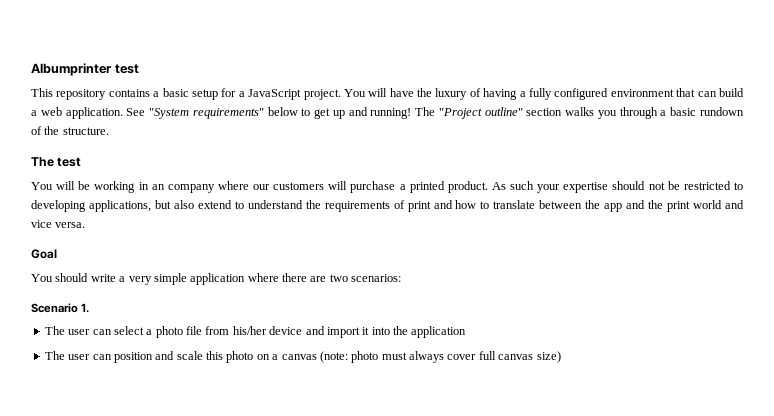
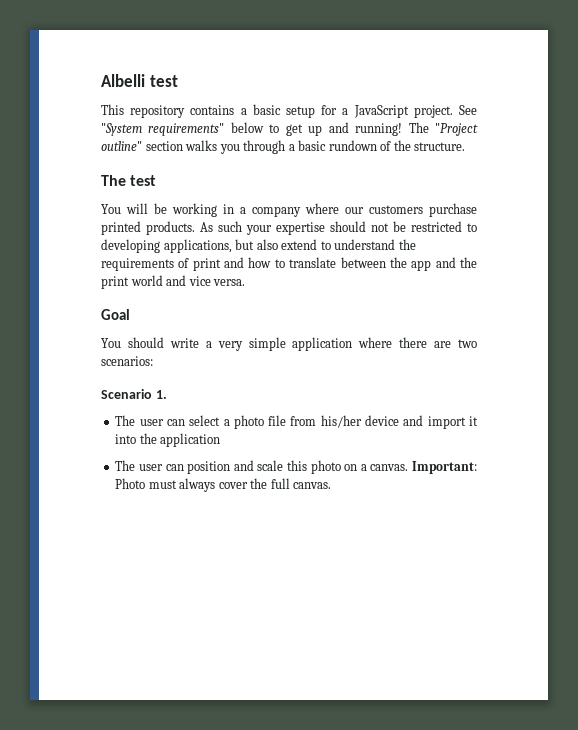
[31,63,111,76] Albumprinter -> [101,74,145,87] Albelli
[343,88,744,100] [31,107,123,119] You will have the luxury of having a fully configured environment that can build a web application. -> (453, 111) none
[151,184,165,190] an -> [240,207,246,214] a
[328,181,488,193] will purchase a printed product. -> [429,203,477,217] [101,221,195,235] purchase printed products.
[281,351,561,363] canvas (note: photo must always cover full canvas size) -> [370,461,477,474] [115,478,332,492] canvas. Important: Photo must always cover the full canvas.

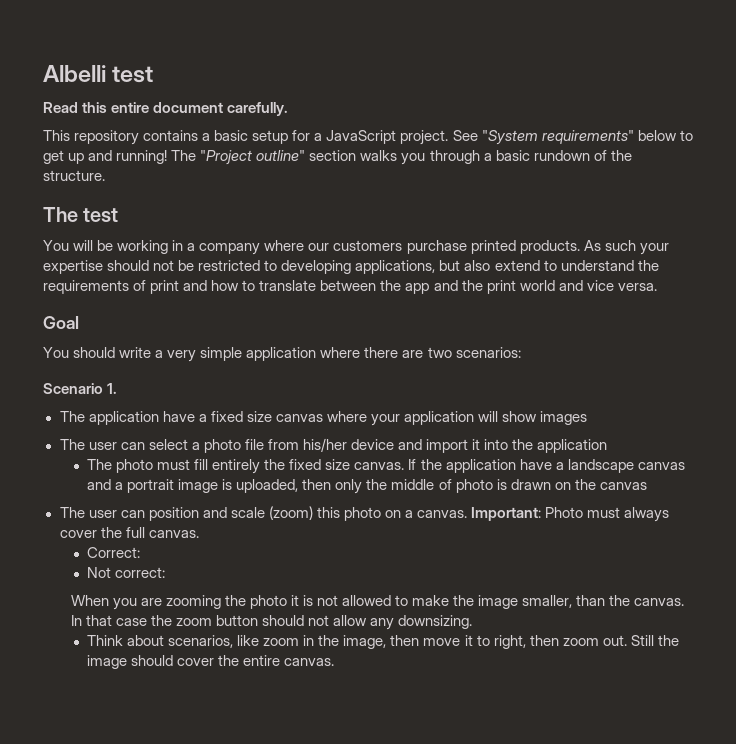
(178, 81) none -> [43,102,289,116] // Read this entire document carefully.
(167, 394) none -> [59,411,588,426] // The application have a fixed size canvas where your application will show images
(221, 440) none -> [87,459,685,474] [87,479,647,494] // The photo must fill entirely the fixed size canvas. If the application have a landscape canvas and a portrait image is uploaded, then only the middle of photo is drawn on the canvas
(284, 465) none -> [268,506,313,520] (zoom)
(332, 485) none -> [87,547,141,558] [87,567,166,578] [70,595,685,610] [70,615,473,630] [87,635,679,649] [87,655,335,669] // Correct: // Not correct: // When you are zooming the photo it is not allowed to make the image smaller, than the canvas. In that case the zoom button should not allow any downsizing. // Think about scenarios, like zoom in the image, then move it to right, then zoom out. Still the image should cover the entire canvas.

